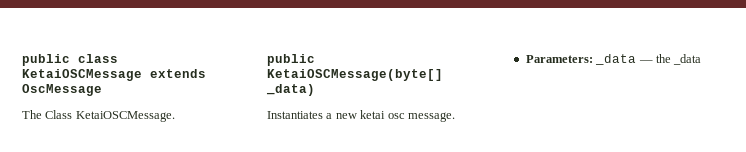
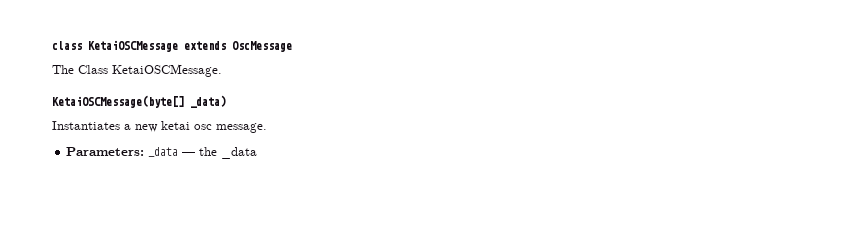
[22,54,70,66] public -> (52, 45) none
[267,54,315,66] public -> (222, 70) none

